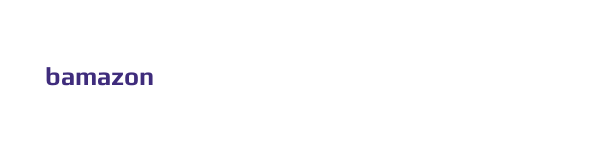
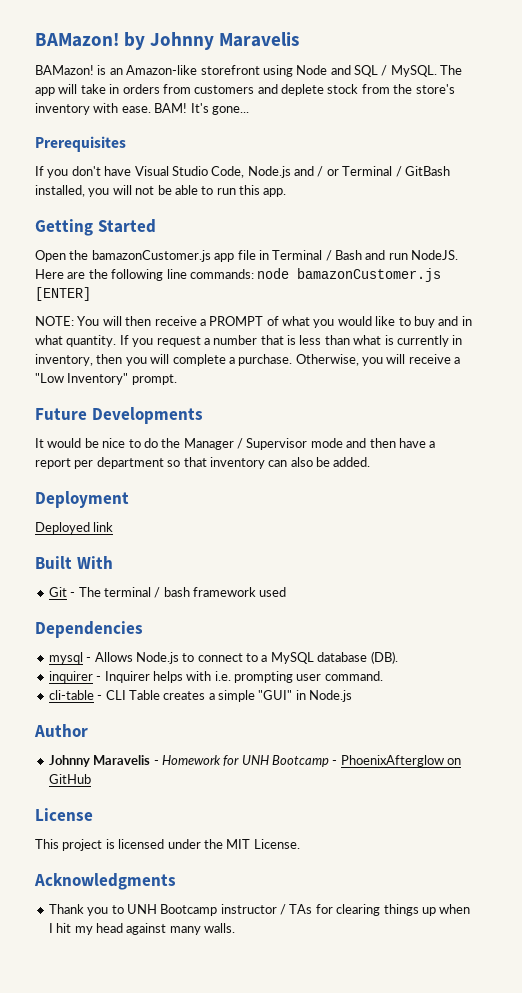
[45,67,154,86] bamazon -> [35,32,300,50] [35,65,463,77] [35,84,455,96] [35,103,249,115] [35,136,126,152] [35,166,450,178] [35,185,287,197] [35,219,156,236] [35,250,459,262] [35,268,442,282] [35,287,91,301] [35,316,472,328] [35,335,463,347] [35,354,461,366] [35,373,177,385] [35,407,203,424] [35,438,436,450] [35,457,371,469] [35,491,129,508] [35,522,114,534] [35,556,113,569] [48,587,287,598] [35,621,143,638] [48,651,398,664] [48,671,383,683] [48,690,353,702] [34,724,88,737] [48,755,462,767] [48,774,91,784] [35,808,93,821] [35,839,300,851] [34,873,176,890] [48,904,471,916] [48,923,235,935] BAMazon! by Johnny Maravelis // BAMazon! is an Amazon-like storefront using Node and SQL / MySQL. The app will take in orders from customers and deplete stock from the store's inventory with ease. BAM! It's gone... // Prerequisites // If you don't have Visual Studio Code, Node.js and / or Terminal / GitBash installed, you will not be able to run this app. // Getting Started // Open the bamazonCustomer.js app file in Terminal / Bash and run NodeJS. Here are the following line commands: node bamazonCustomer.js [ENTER] // NOTE: You will then receive a PROMPT of what you would like to buy and in what quantity. If you request a number that is less than what is currently in inventory, then you will complete a purchase. Otherwise, you will receive a "Low Inventory" prompt. // Future Developments // It would be nice to do the Manager / Supervisor mode and then have a report per department so that inventory can also be added. // Deployment // Deployed link // Built With // Git - The terminal / bash framework used // Dependencies // mysql - Allows Node.js to connect to a MySQL database (DB). // inquirer - Inquirer helps with i.e. prompting user command. // cli-table - CLI Table creates a simple "GUI" in Node.js // Author // Johnny Maravelis - Homework for UNH Bootcamp - PhoenixAfterglow on GitHub // License // This project is licensed under the MIT License. // Acknowledgments // Thank you to UNH Bootcamp instructor / TAs for clearing things up when I hit my head against many walls.

